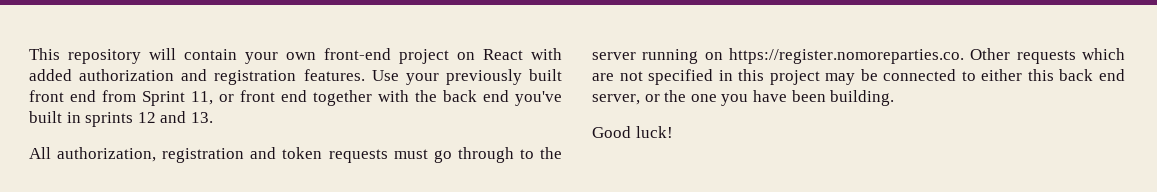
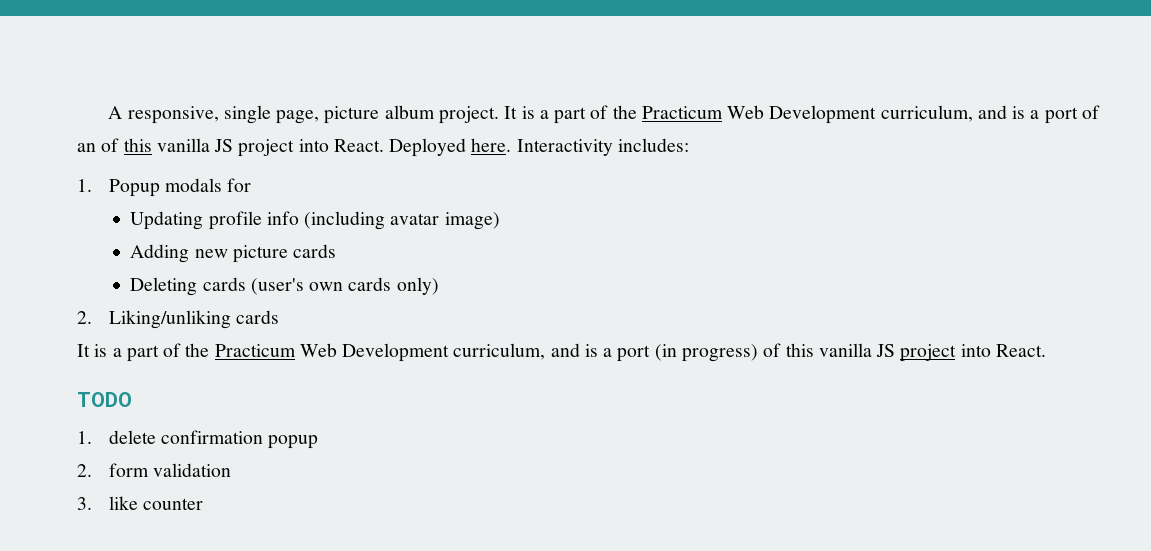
[29,48,562,64] [29,69,562,85] [29,90,562,106] [29,111,213,127] [29,147,563,163] [592,48,1125,64] [592,69,1125,85] [592,90,895,106] [592,126,673,138] This repository will contain your own front-end project on React with added authorization and registration features. Use your previously built front end from Sprint 11, or front end together with the back end you've built in sprints 12 and 13. // All authorization, registration and token requests must go through to the server running on https://register.nomoreparties.co. Other requests which are not specified in this project may be connected to either this back end server, or the one you have been building. // Good luck! -> [108,105,1100,124] [77,138,689,157] [77,178,252,197] [130,211,500,230] [130,244,337,263] [130,277,439,296] [77,310,280,329] [77,343,1046,362] [77,392,132,407] [77,430,319,449] [77,463,232,477] [77,496,204,510] A responsive, single page, picture album project. It is a part of the Practicum Web Development curriculum, and is a port of an of this vanilla JS project into React. Deployed here. Interactivity includes: // 1. Popup modals for // Updating profile info (including avatar image) // Adding new picture cards // Deleting cards (user's own cards only) // 2. Liking/unliking cards // It is a part of the Practicum Web Development curriculum, and is a port (in progress) of this vanilla JS project into React. // TODO // 1. delete confirmation popup // 2. form validation // 3. like counter

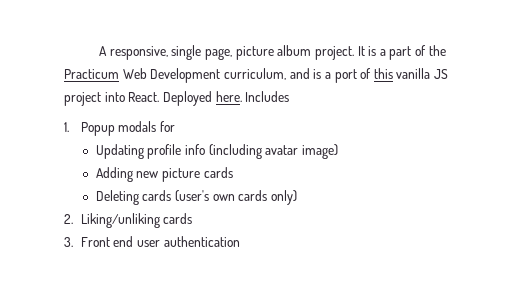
[77,138,120,152] an of -> (372, 73) none
[516,138,689,156] Interactivity includes: -> [245,91,290,102] Includes
[77,343,1046,362] [77,392,132,407] [77,430,319,449] [77,463,232,477] [77,496,204,510] It is a part of the Practicum Web Development curriculum, and is a port (in progress) of this vanilla JS project into React. // TODO // 1. delete confirmation popup // 2. form validation // 3. like counter -> [64,236,240,247] 3. Front end user authentication

